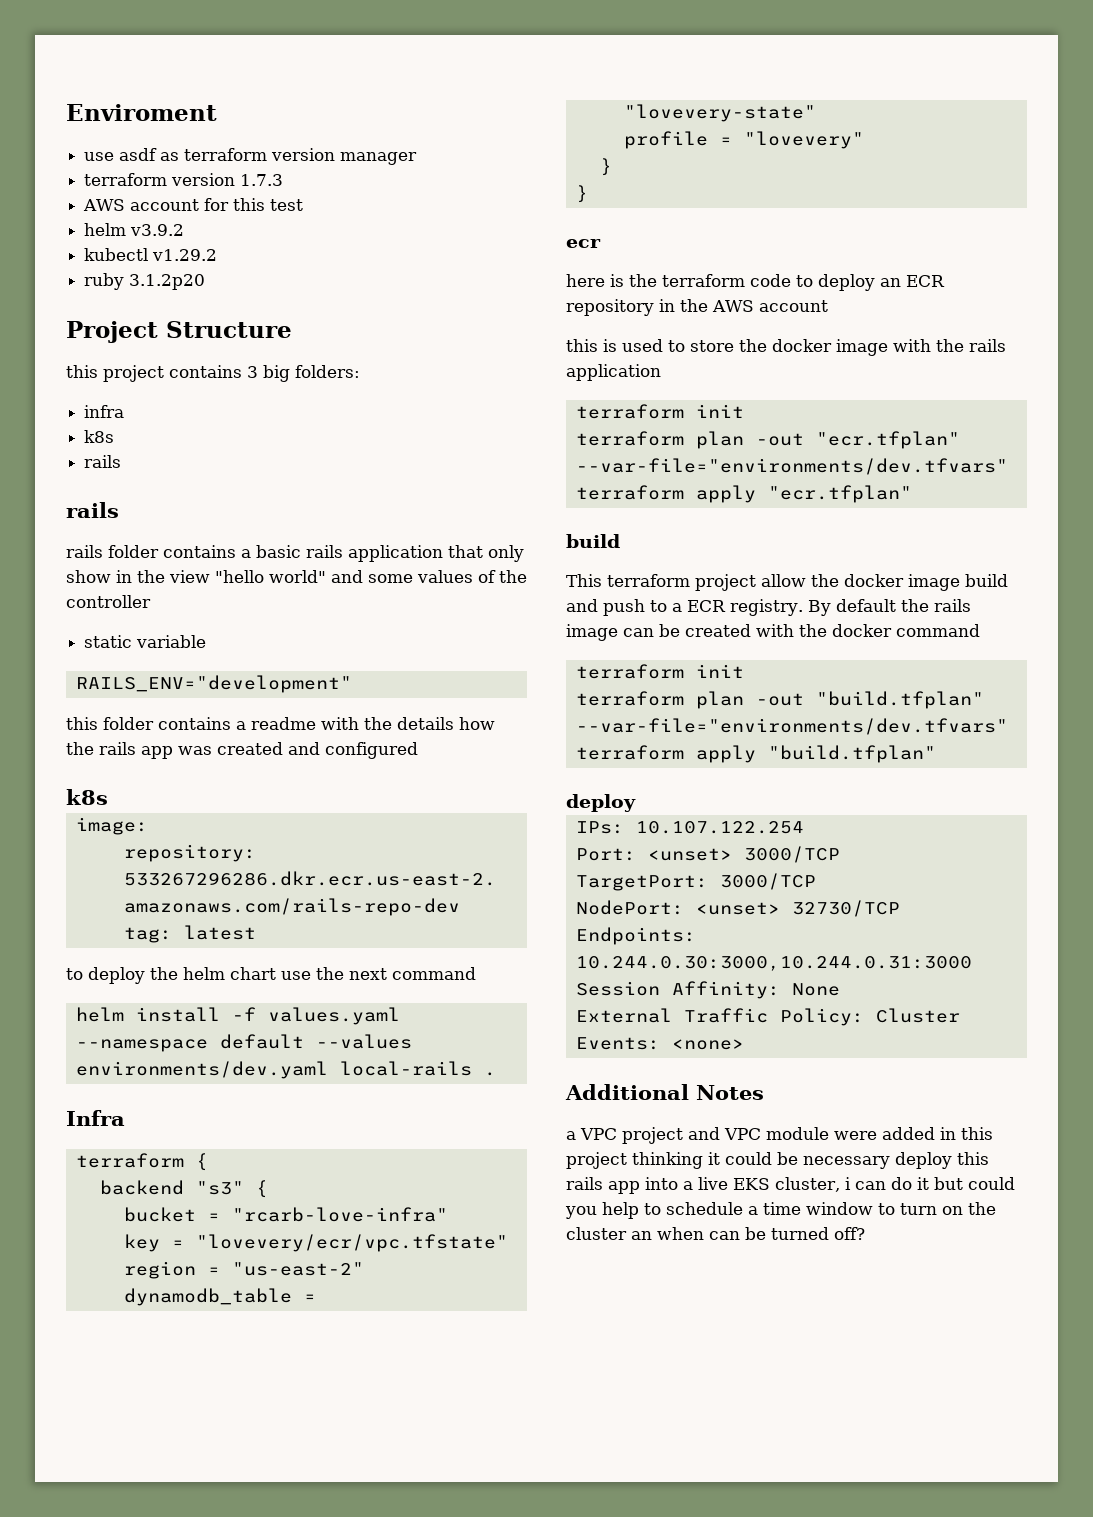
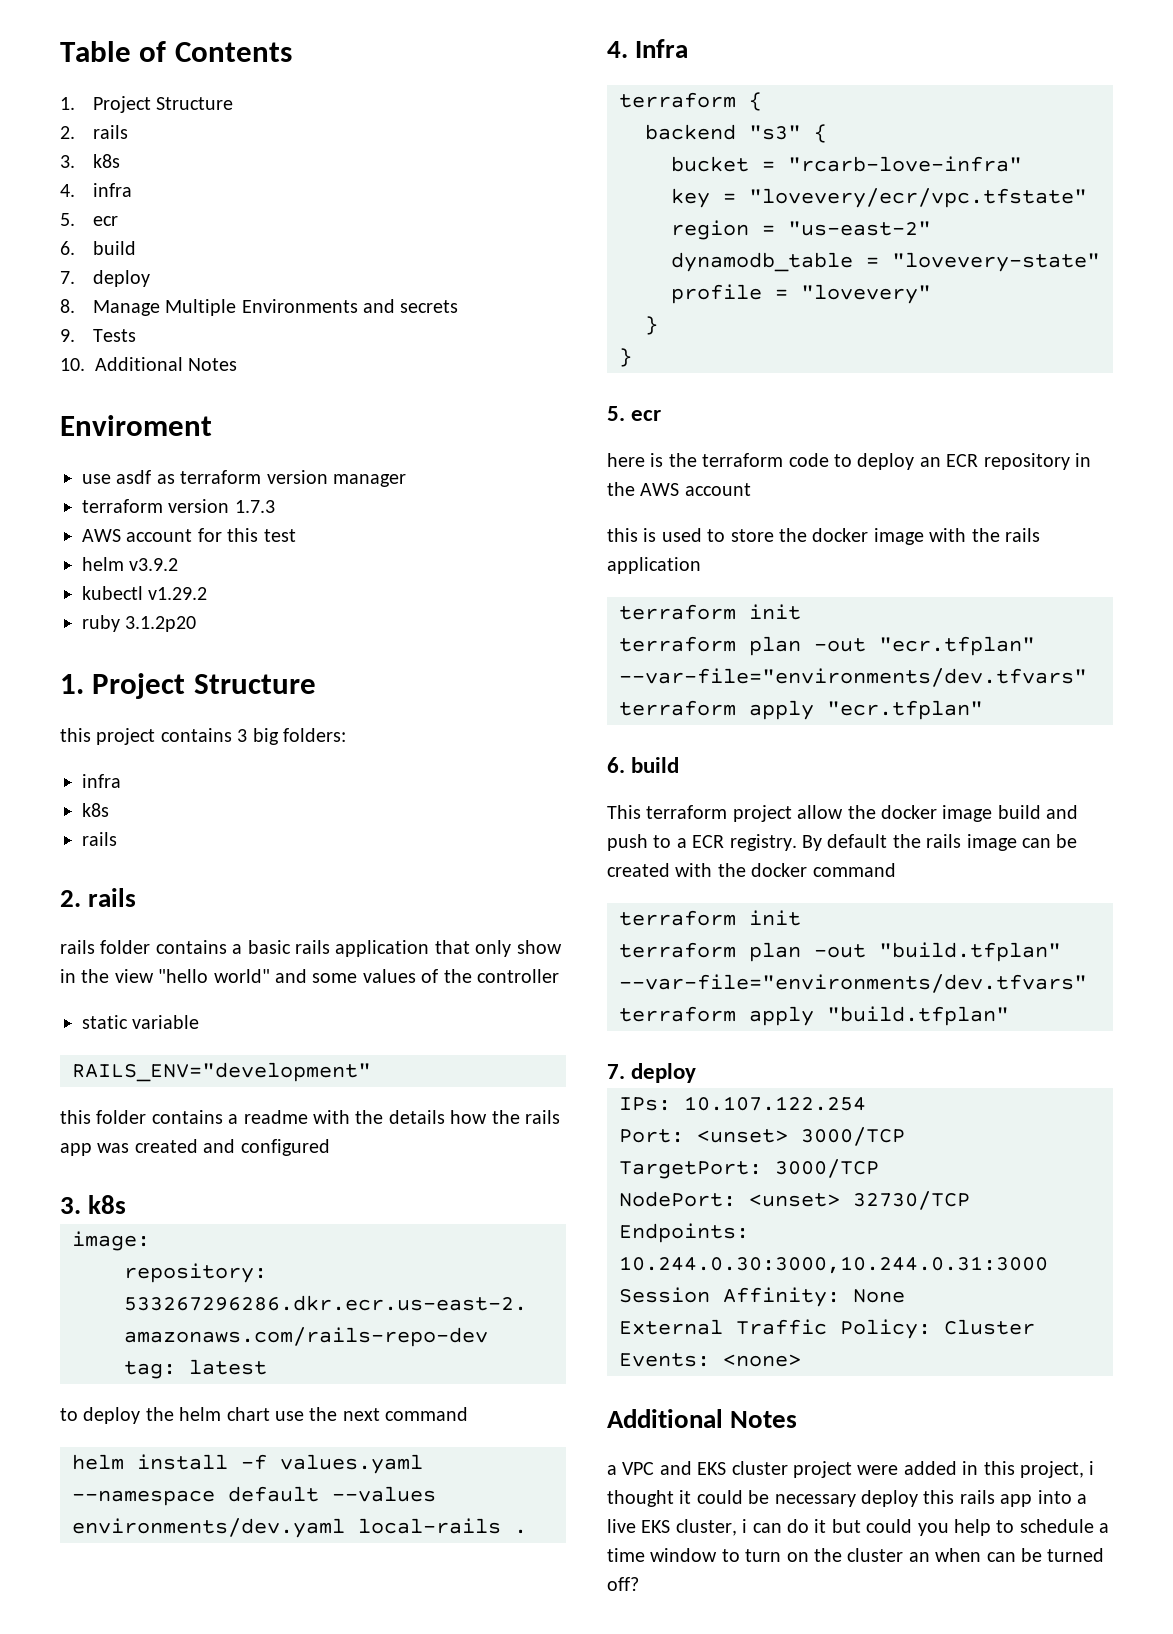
(66, 112) none -> [60,41,292,62] [60,96,234,113] [60,125,128,139] [60,154,120,168] [60,183,132,197] [60,213,118,226] [60,241,136,255] [60,270,150,287] [60,299,459,316] [60,329,136,342] [60,357,238,371] Table of Contents // 1. Project Structure // 2. rails // 3. k8s // 4. infra // 5. ecr // 6. build // 7. deploy // 8. Manage Multiple Environments and secrets // 9. Tests // 10. Additional Notes //
(206, 282) none -> [60,674,84,694] 1.
(122, 461) none -> [60,890,81,907] 2.
(418, 750) none -> [60,1197,81,1214] 3.
(496, 1074) none -> [607,41,628,58] 4.
(588, 194) none -> [607,406,625,421] 5.
(912, 494) none -> [607,757,625,773] 6.
(936, 754) none -> [607,1064,625,1079] 7.
[622,1127,829,1144] project and VPC module -> [659,1461,852,1478] and EKS cluster project
[566,1152,703,1169] project thinking -> [1020,1461,1095,1478] [607,1490,674,1507] project, i thought

